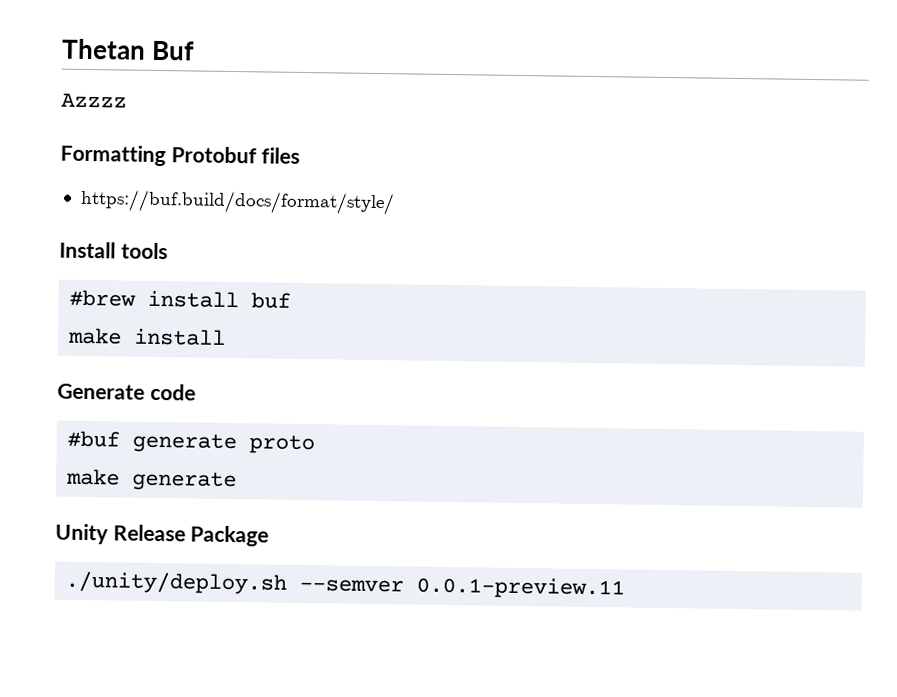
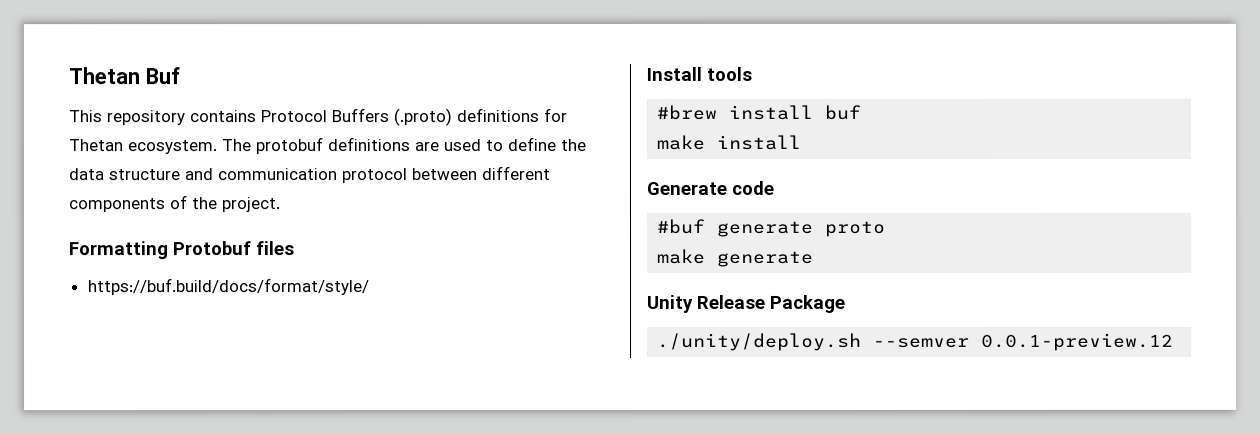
[61,92,127,108] Azzzz -> [68,108,567,127] [68,137,586,155] [68,166,550,184] [68,195,280,213] This repository contains Protocol Buffers (.proto) definitions for Thetan ecosystem. The protobuf definitions are used to define the data structure and communication protocol between different components of the project.
[416,576,626,600] 0.0.1-preview.11 -> [981,332,1175,351] 0.0.1-preview.12

